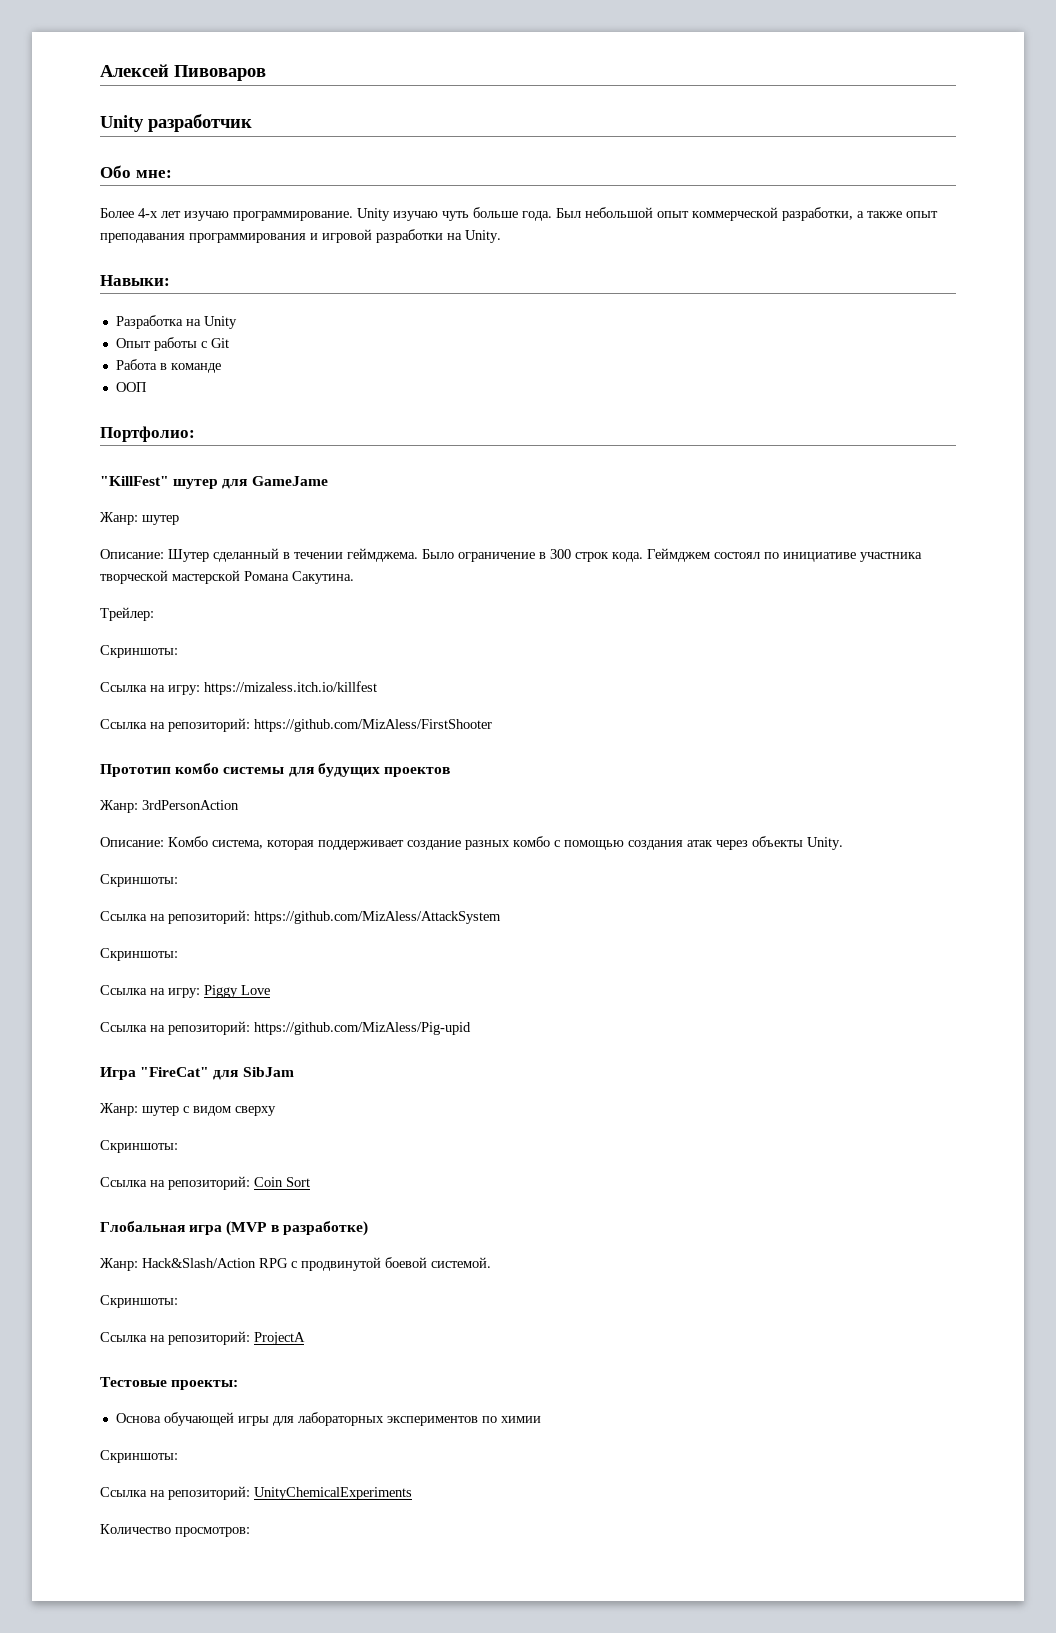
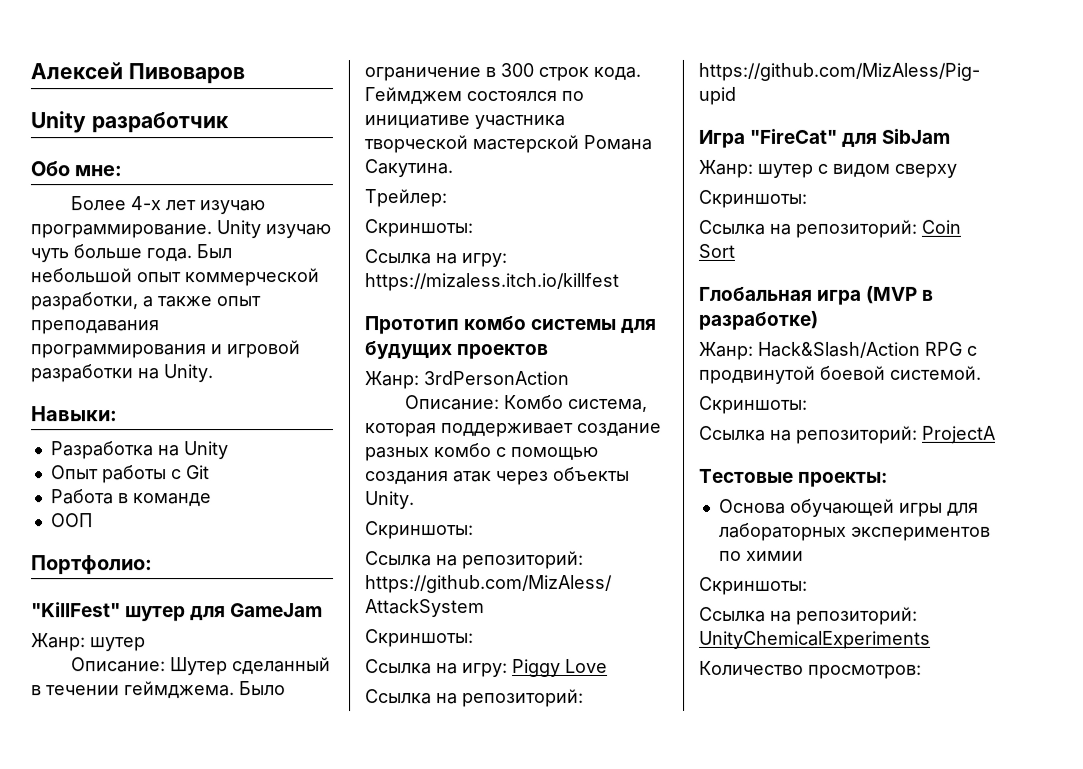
[251,476,328,486] GameJame -> [230,603,324,618] GameJam
[714,552,760,559] состоял -> [466,90,557,102] состоялся
[100,718,492,732] // Ссылка на репозиторий: https://github.com/MizAless/FirstShooter -> (619, 282) none

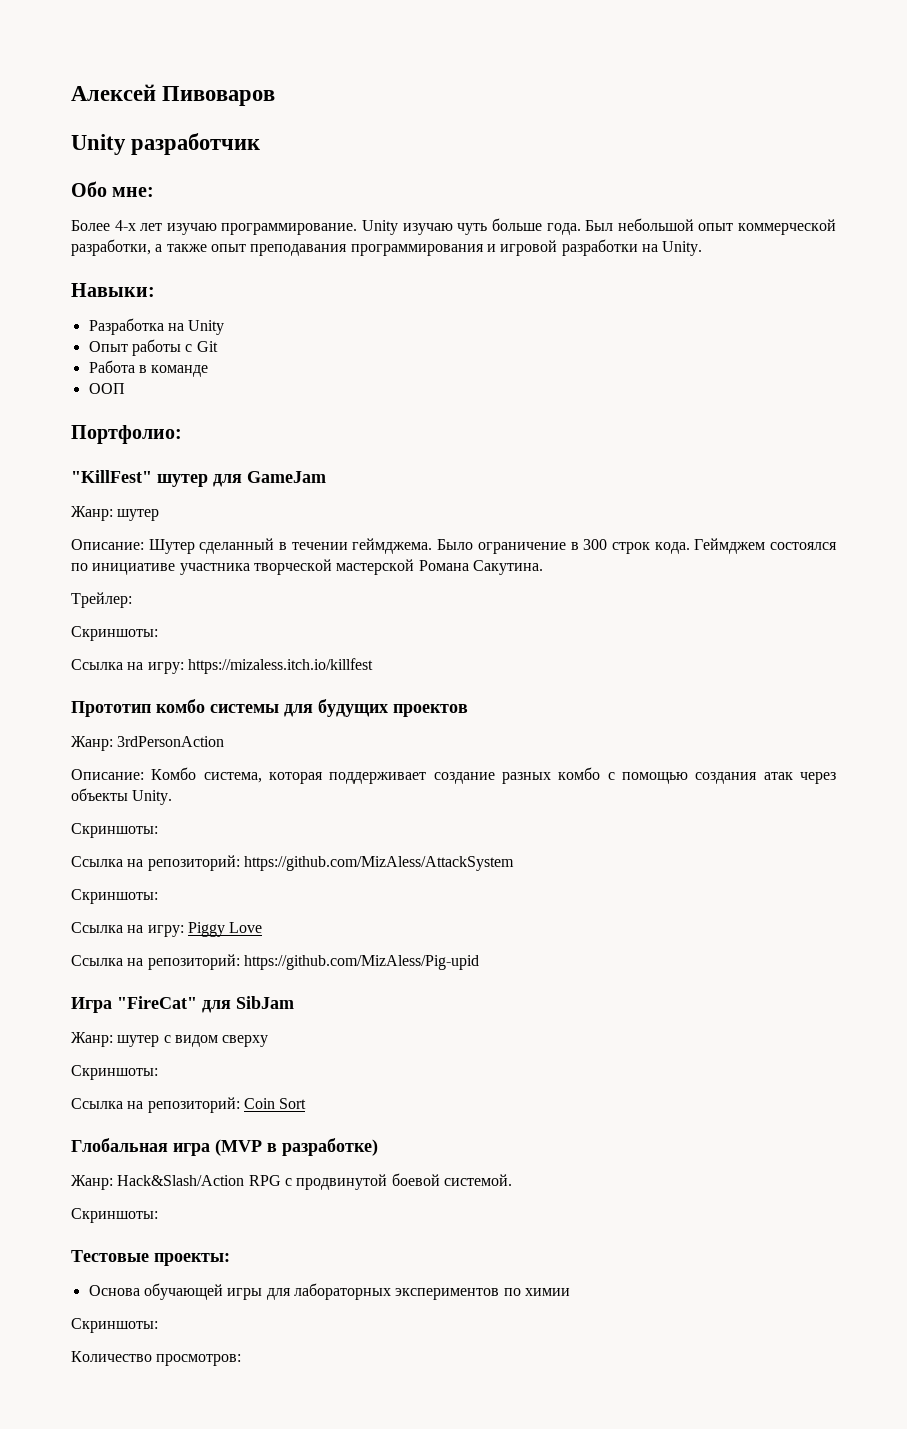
[699,425,996,444] // Ссылка на репозиторий: ProjectA -> (158, 1215) none
[699,606,918,625] [699,630,931,649] // Ссылка на репозиторий: UnityChemicalExperiments -> (158, 1325) none

